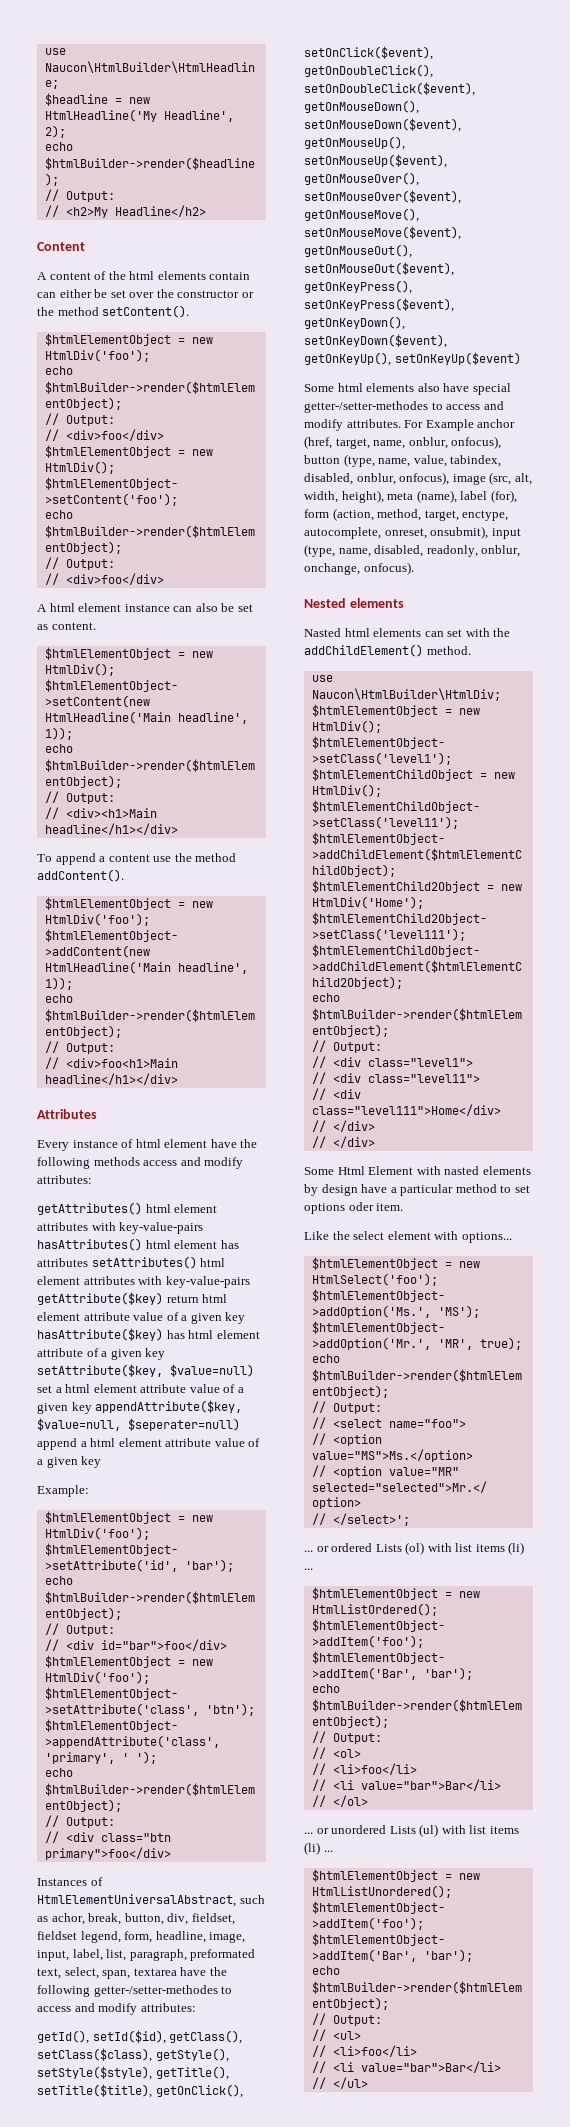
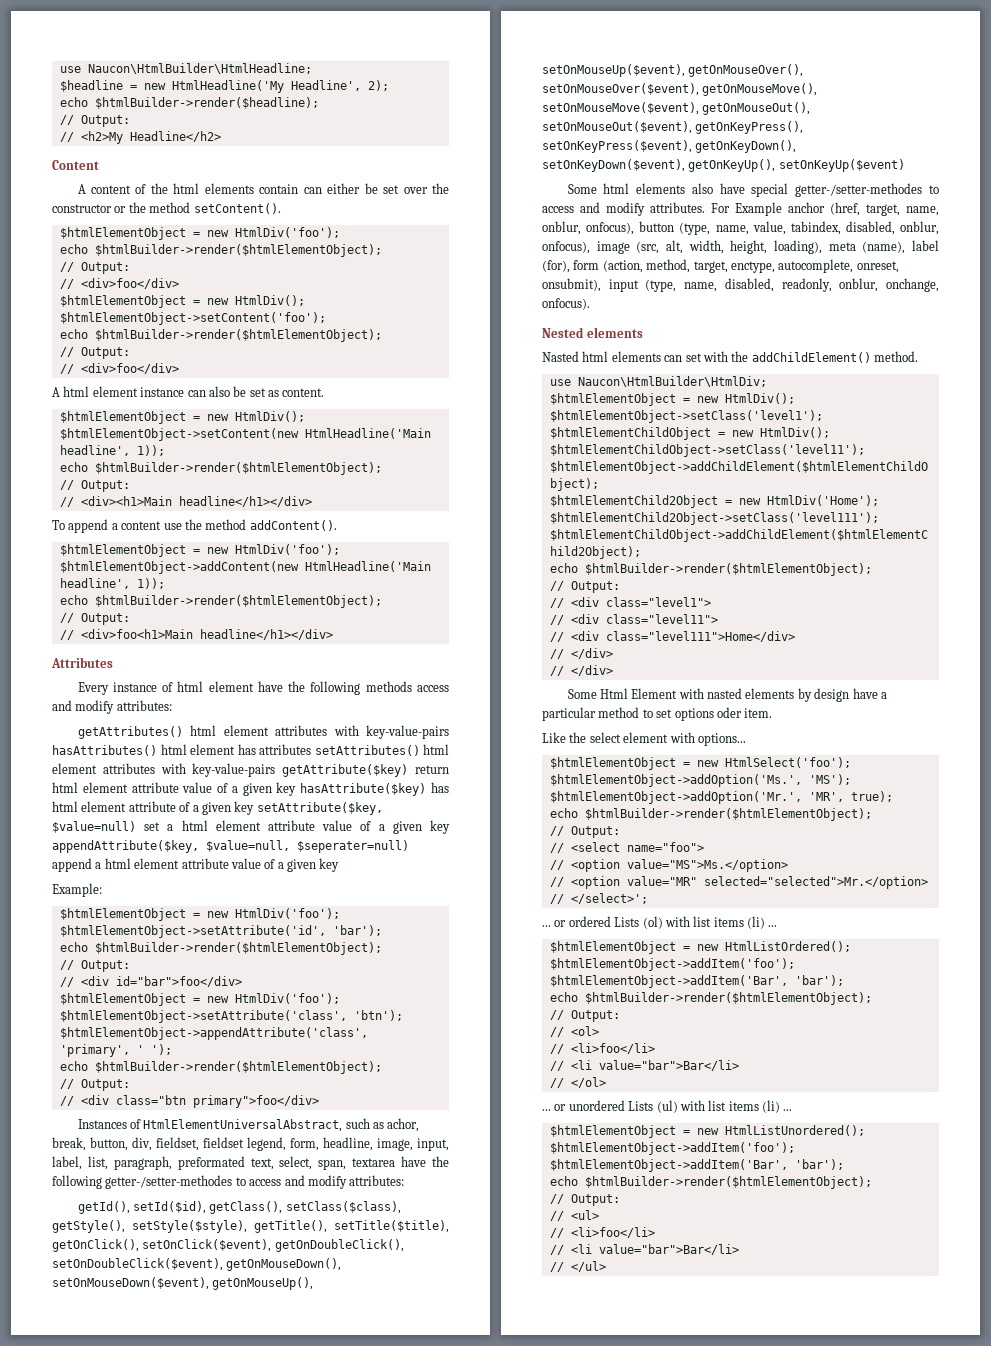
[341,490,384,503] height), -> [730,240,822,254] height, loading),

